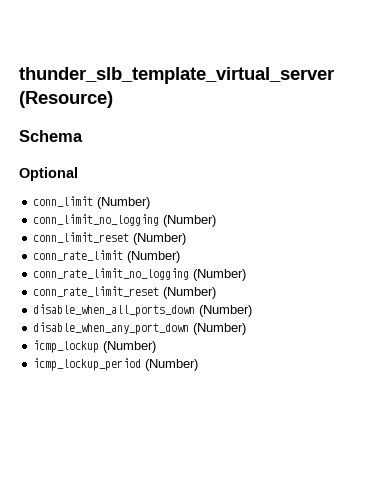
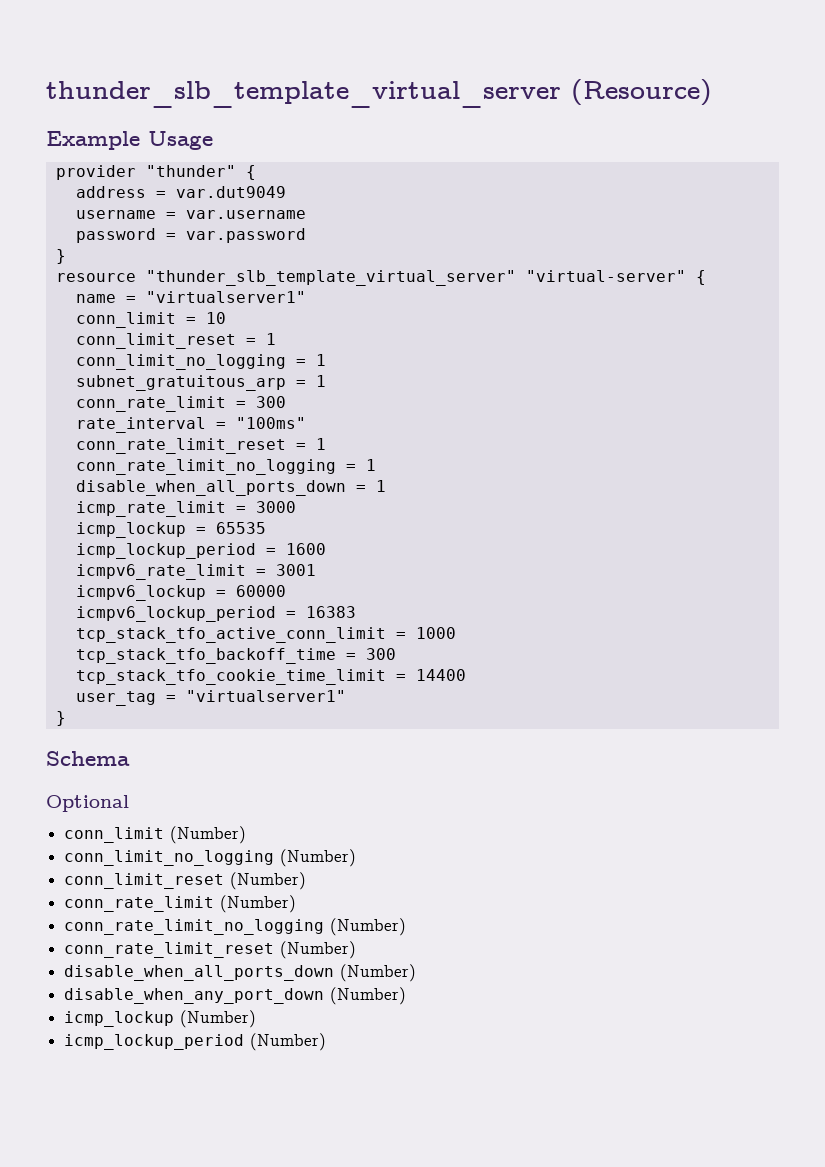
(113, 99) none -> [46,131,213,150] [55,165,256,180] [75,186,286,198] [75,210,306,219] [75,228,306,243] [55,249,66,264] [55,270,706,286] [75,291,306,303] [75,312,226,328] [75,333,276,349] [75,354,326,370] [75,375,326,391] [75,396,286,412] [75,417,306,433] [75,438,326,454] [75,459,376,475] [75,480,386,496] [75,501,296,517] [75,522,266,538] [75,543,326,559] [75,564,316,580] [75,585,286,601] [75,606,356,622] [75,627,456,643] [75,648,396,664] [75,669,466,685] [75,690,346,706] [55,711,66,726] // Example Usage // provider "thunder" { // address = var.dut9049 // username = var.username // password = var.password // } // resource "thunder_slb_template_virtual_server" "virtual-server" { // name = "virtualserver1" // conn_limit = 10 // conn_limit_reset = 1 // conn_limit_no_logging = 1 // subnet_gratuitous_arp = 1 // conn_rate_limit = 300 // rate_interval = "100ms" // conn_rate_limit_reset = 1 // conn_rate_limit_no_logging = 1 // disable_when_all_ports_down = 1 // icmp_rate_limit = 3000 // icmp_lockup = 65535 // icmp_lockup_period = 1600 // icmpv6_rate_limit = 3001 // icmpv6_lockup = 60000 // icmpv6_lockup_period = 16383 // tcp_stack_tfo_active_conn_limit = 1000 // tcp_stack_tfo_backoff_time = 300 // tcp_stack_tfo_cookie_time_limit = 14400 // user_tag = "virtualserver1" // }

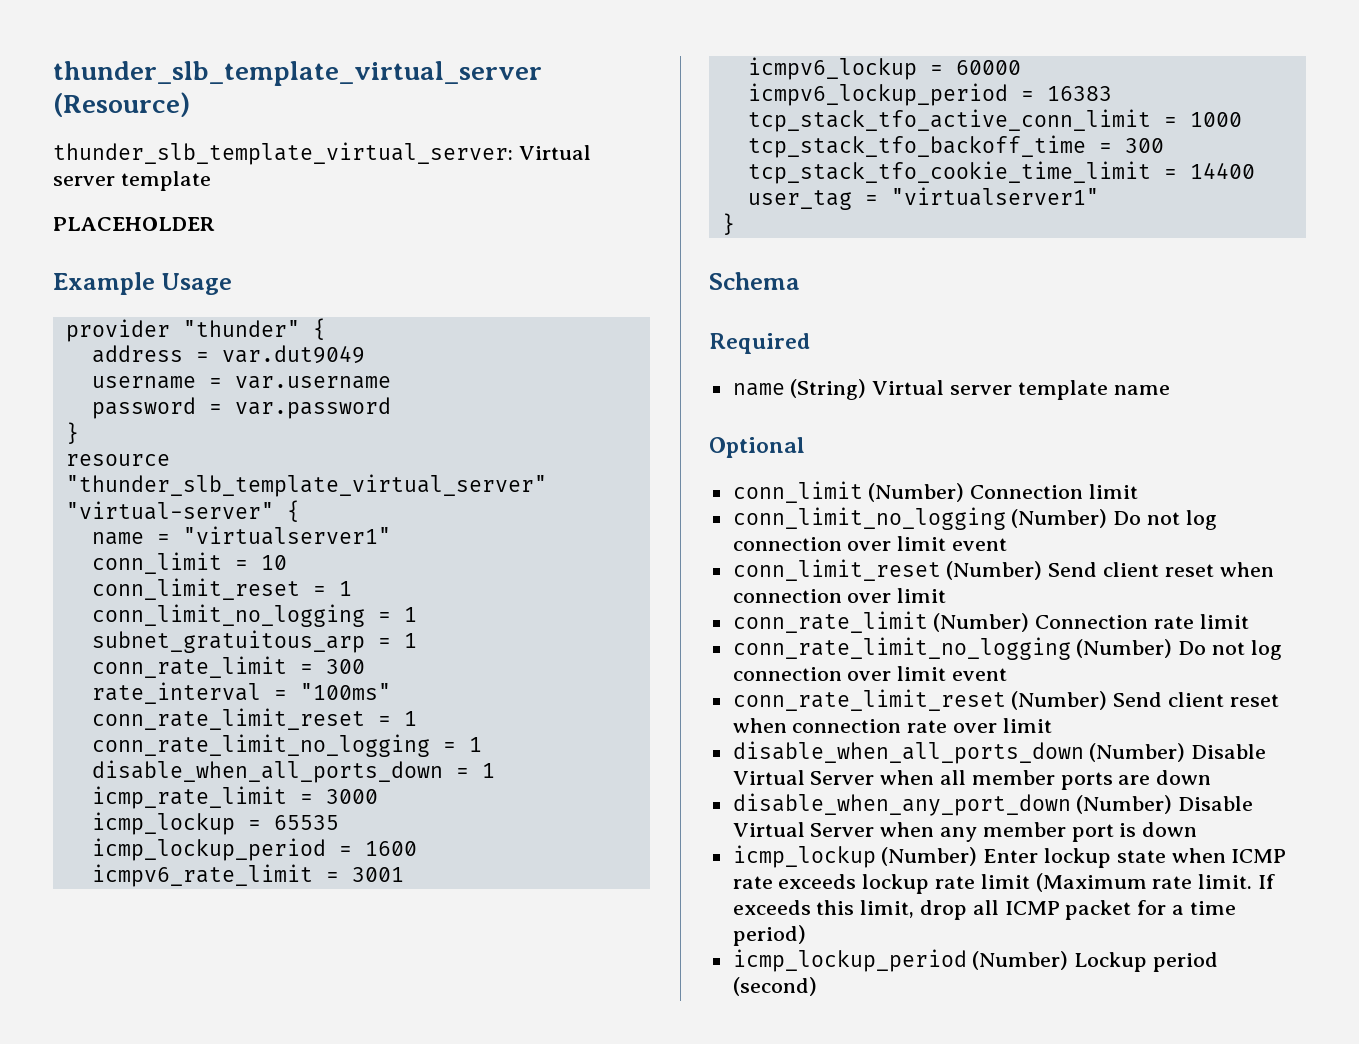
(712, 92) none -> [53,142,591,165] [53,171,211,191] [53,217,215,231] // thunder_slb_template_virtual_server: Virtual server template // PLACEHOLDER
(130, 758) none -> [709,333,810,354] [732,379,1170,400] // Required // name (String) Virtual server template name
(247, 835) none -> [970,484,1139,499] Connection limit
[64,872,307,890] // conn_limit_reset (Number) -> [1113,510,1217,530] [732,536,1008,551] [732,559,1274,581] [732,588,947,603] Do not log connection over limit event // conn_limit_reset (Number) Send client reset when connection over limit
(297, 904) none -> [1035,614,1249,629] Connection rate limit
[64,941,357,959] [64,964,417,982] [64,987,407,1005] [64,1010,257,1028] // conn_rate_limit_reset (Number) // disable_when_all_ports_down (Number) // disable_when_any_port_down (Number) // icmp_lockup (Number) -> [1178,640,1282,660] [732,666,1008,681] [732,689,1279,711] [732,718,1052,733] [732,741,1267,764] [732,770,1212,790] [732,793,1254,816] [732,822,1198,842] [732,845,1287,868] [732,873,1276,894] [732,900,1236,920] [732,925,806,946] Do not log connection over limit event // conn_rate_limit_reset (Number) Send client reset when connection rate over limit // disable_when_all_ports_down (Number) Disable Virtual Server when all member ports are down // disable_when_any_port_down (Number) Disable Virtual Server when any member port is down // icmp_lockup (Number) Enter lockup state when ICMP rate exceeds lockup rate limit (Maximum rate limit. If exceeds this limit, drop all ICMP packet for a time period)
(327, 1042) none -> [1074,952,1219,972] [732,977,817,996] Lockup period (second)

